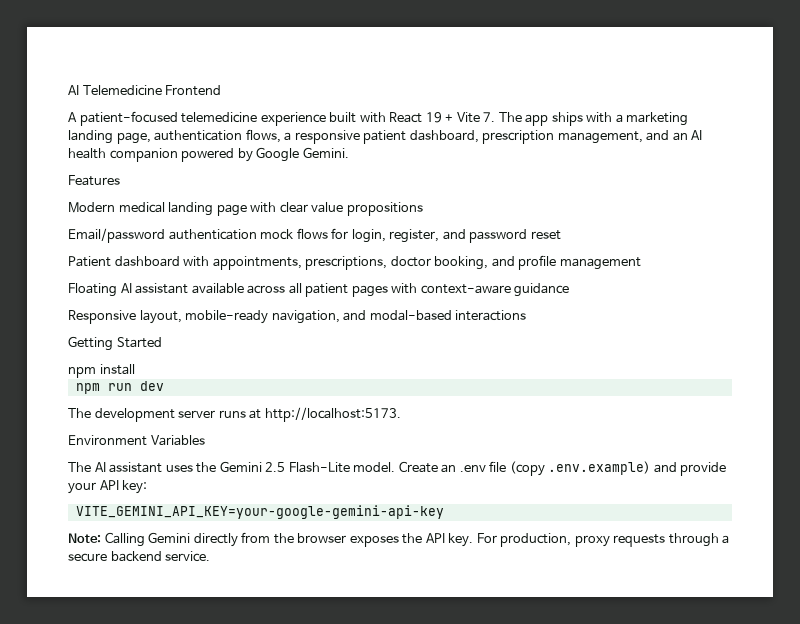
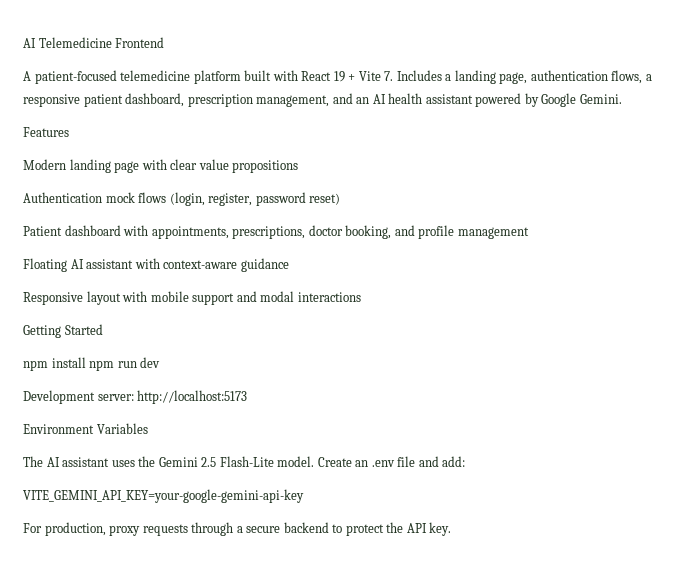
[260,112,326,126] experience -> [193,70,241,84] platform
[498,112,689,126] The app ships with a marketing -> [396,70,452,81] Includes a
[109,148,178,162] companion -> [425,94,473,104] assistant
[118,202,165,213] medical -> (66, 164) none
[68,228,561,243] Email/password authentication mock flows for login, register, and password reset -> [23,192,341,206] Authentication mock flows (login, register, password reset)
[191,283,388,297] available across all patient pages -> (134, 264) none
[139,310,452,324] layout, mobile-ready navigation, and modal-based -> [86,291,295,305] layout with mobile support and modal
(135, 369) // -> (86, 362) none
[68,407,401,422] The development server runs at http://localhost:5173. -> [23,390,248,404] Development server: http://localhost:5173
[509,461,727,476] [68,480,148,494] [75,505,444,519] [68,532,474,547] (copy .env.example) and provide your API key: // VITE_GEMINI_API_KEY=your-google-gemini-api-key // Note: Calling Gemini directly from the browser exposes the API key. -> [418,456,466,467] [23,489,304,503] and add: // VITE_GEMINI_API_KEY=your-google-gemini-api-key //
[165,551,211,562] service. -> [332,522,452,536] to protect the API key.

